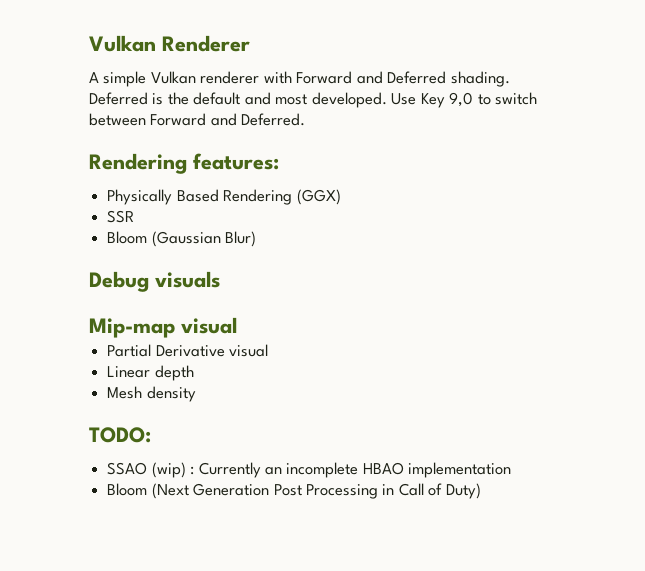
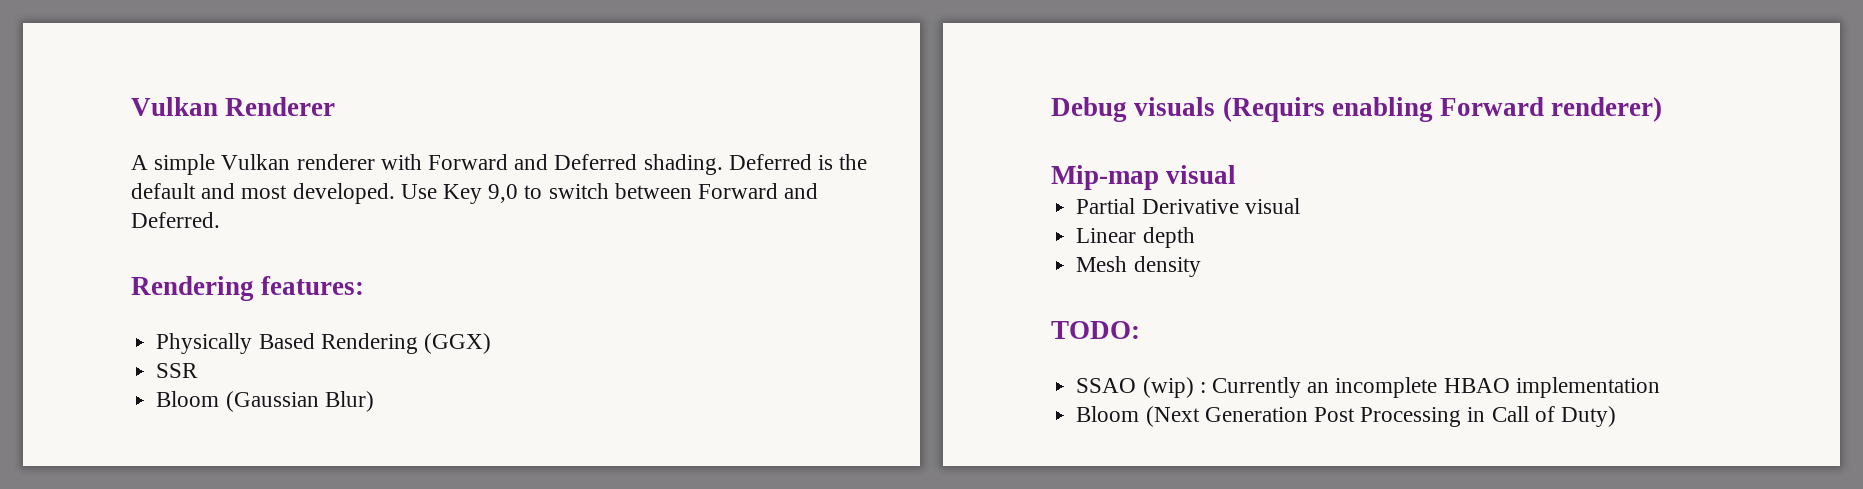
(220, 279) none -> [1222,97,1663,122] (Requirs enabling Forward renderer)

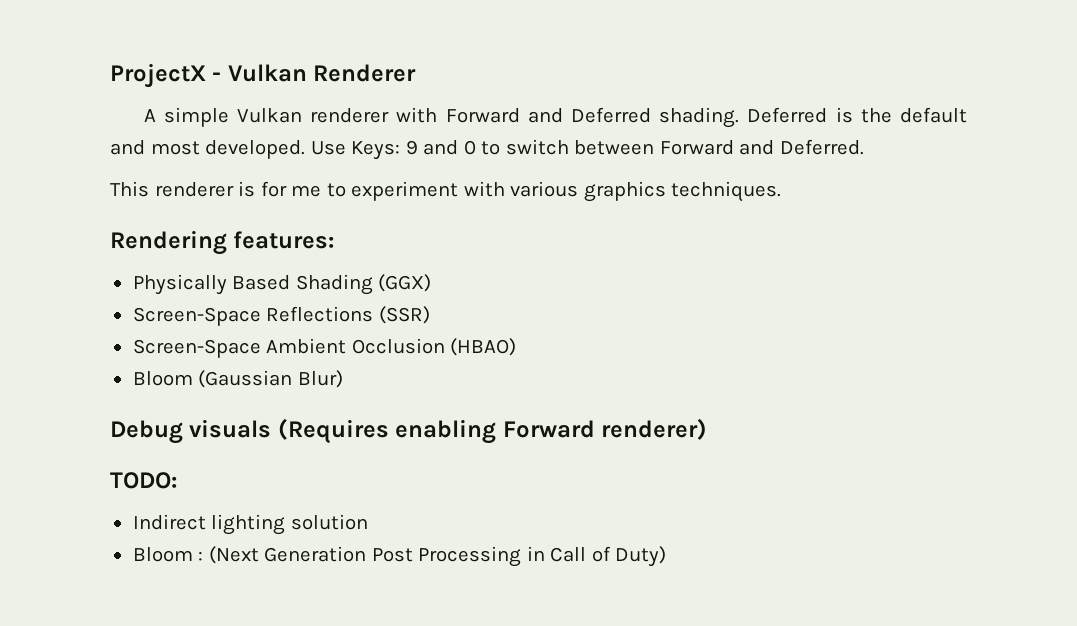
(131, 106) none -> [110,63,222,88] ProjectX -
[443,184,519,204] Key 9,0 -> [351,140,476,160] Keys: 9 and 0
(220, 220) none -> [110,181,782,202] // This renderer is for me to experiment with various graphics techniques.
[320,333,418,354] Rendering -> [295,274,373,295] Shading
[156,363,199,378] SSR -> [132,306,430,326] [132,338,517,358] Screen-Space Reflections (SSR) // Screen-Space Ambient Occlusion (HBAO)
[1222,97,1325,122] (Requirs -> [277,418,389,444] (Requires
[1051,165,1237,190] [1076,198,1300,214] [1076,227,1195,248] [1076,256,1201,277] [1051,321,1140,339] [1076,377,1660,398] [1076,406,1140,422] Mip-map visual // Partial Derivative visual // Linear depth // Mesh density // TODO: // SSAO (wip) : Currently an incomplete HBAO implementation // Bloom -> [110,472,177,489] [132,514,368,535] [132,547,204,562] TODO: // Indirect lighting solution // Bloom :

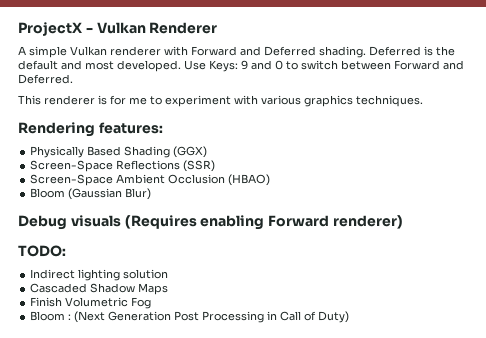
(368, 522) none -> [30,283,169,295] [30,297,152,309] // Cascaded Shadow Maps // Finish Volumetric Fog

